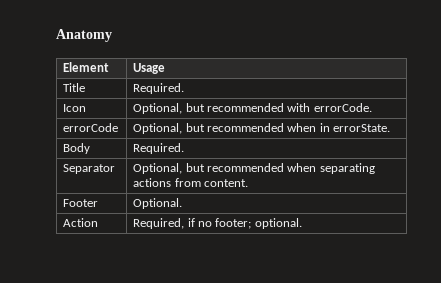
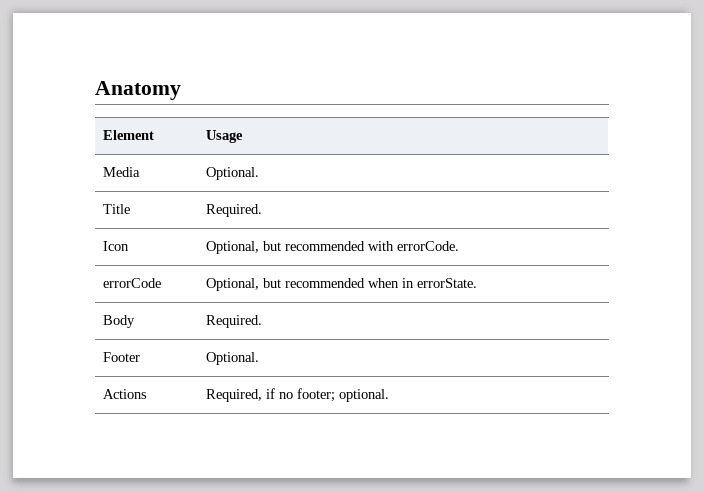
(166, 68) none -> [102,167,140,177] [205,167,259,180] // Media | Optional.
[63,164,116,174] [133,163,375,174] [133,178,249,187] // Separator | Optional, but recommended when separating actions from content. -> (262, 321) none
[63,218,99,227] Action -> [102,389,147,399] Actions

